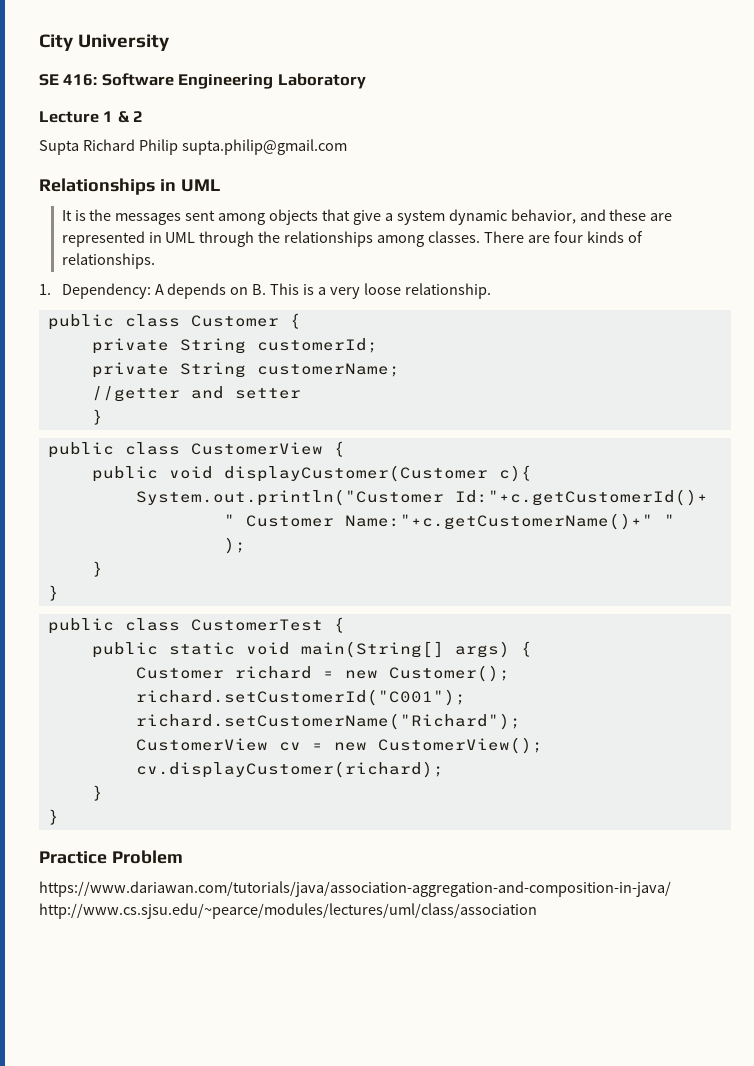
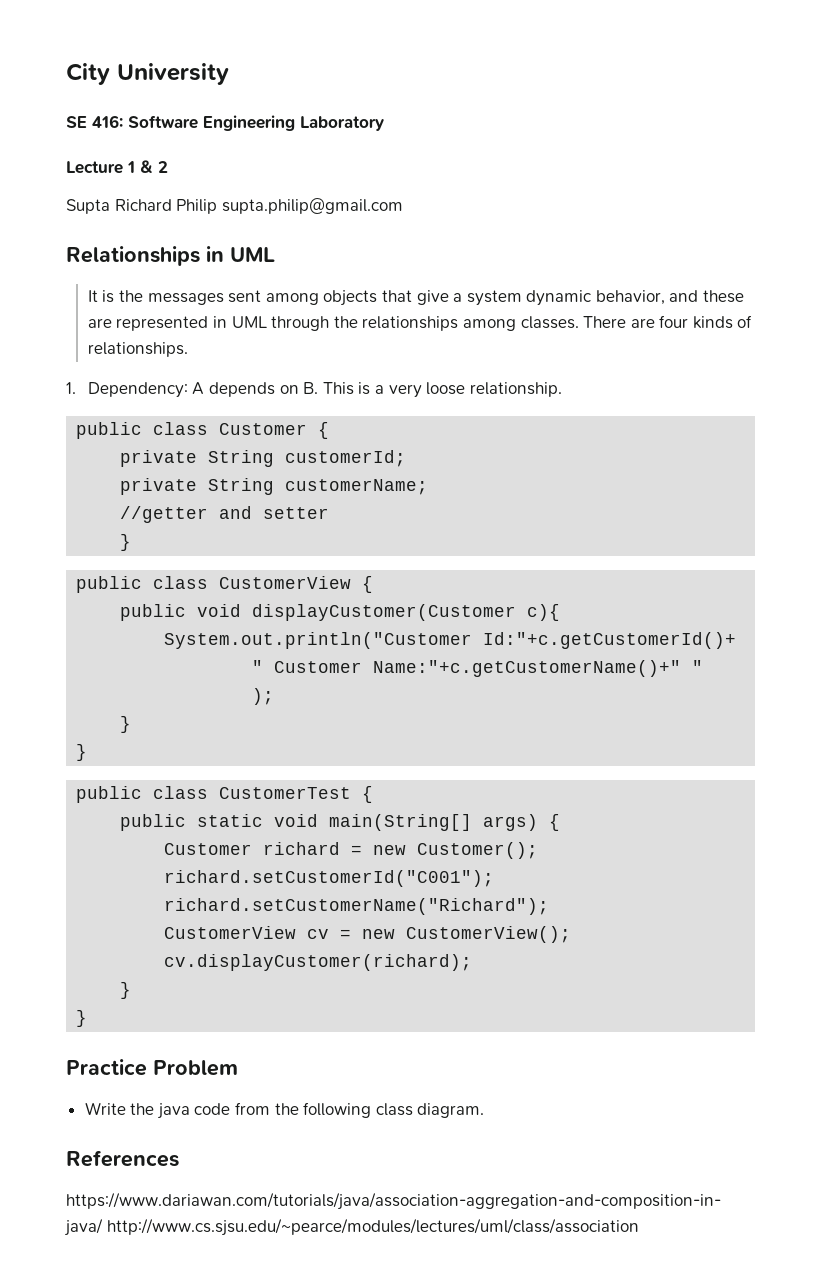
(183, 857) none -> [84,1102,485,1119] [66,1150,179,1167] // Write the java code from the following class diagram. // References

